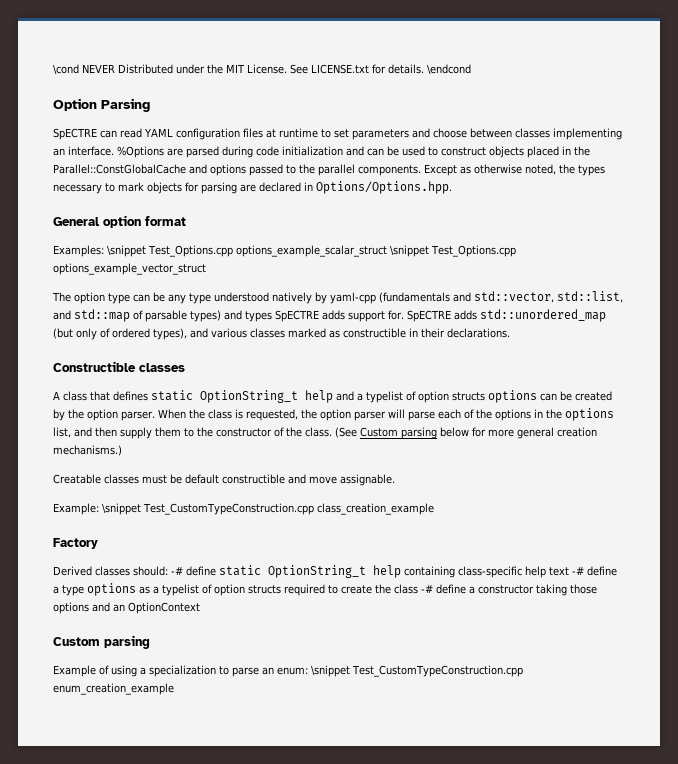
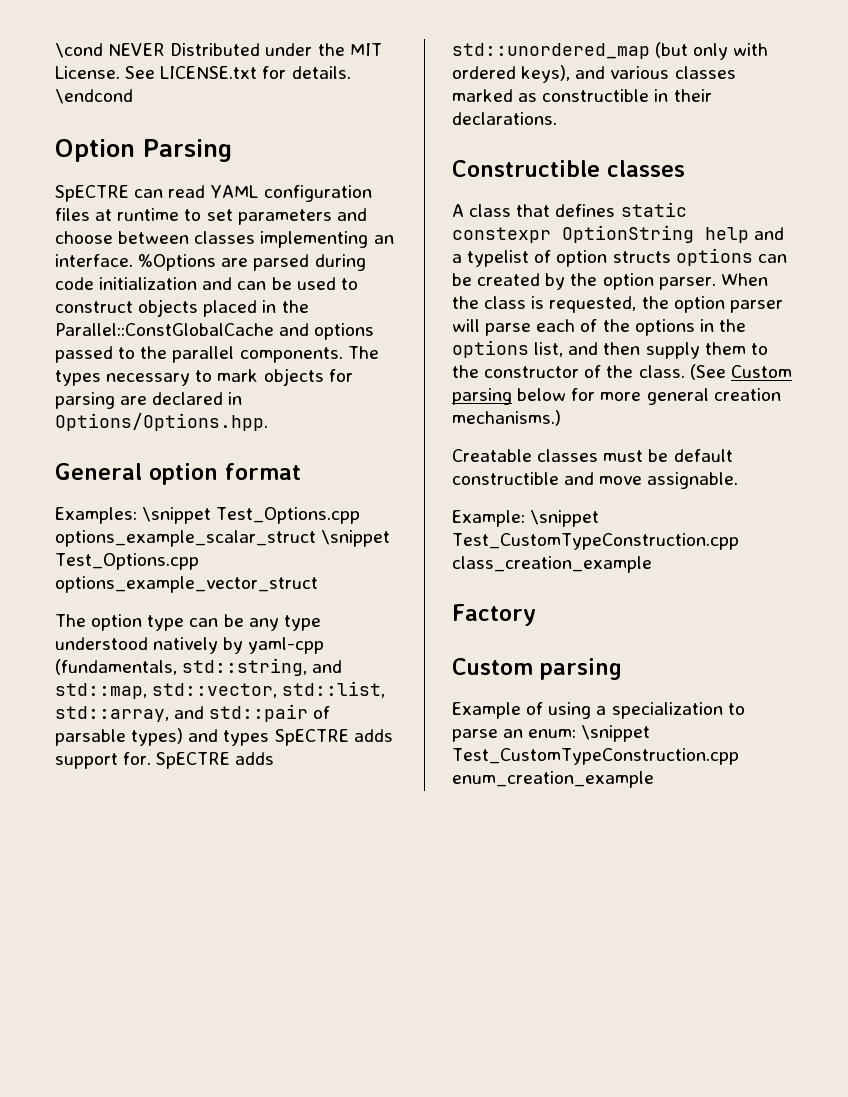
[424,164,575,176] Except as otherwise noted, the -> [347,346,379,359] The
[379,291,623,303] [53,309,130,322] (fundamentals and std::vector, std::list, and std::map -> [55,658,343,676] [55,681,386,699] [55,704,309,722] (fundamentals, std::string, and std::map, std::vector, std::list, std::array, and std::pair
[100,328,187,340] of ordered types), -> [733,43,769,56] [452,65,571,83] with ordered keys),
[200,390,298,403] OptionString_t -> [452,225,694,243] constexpr OptionString
[53,565,617,578] [53,583,597,596] [53,602,200,614] // Derived classes should: -# define static OptionString_t help containing class-specific help text -# define a type options as a typelist of option structs required to create the class -# define a constructor taking those options and an OptionContext -> (536, 615) none

